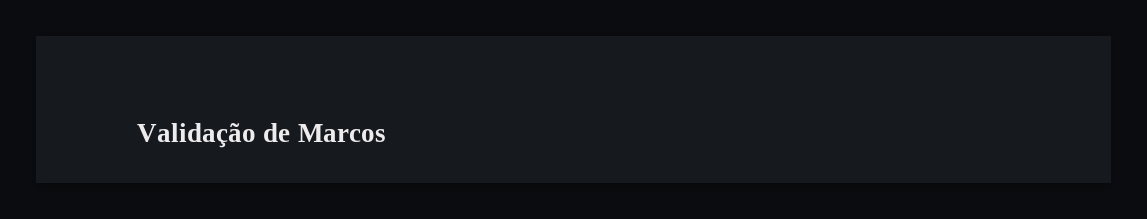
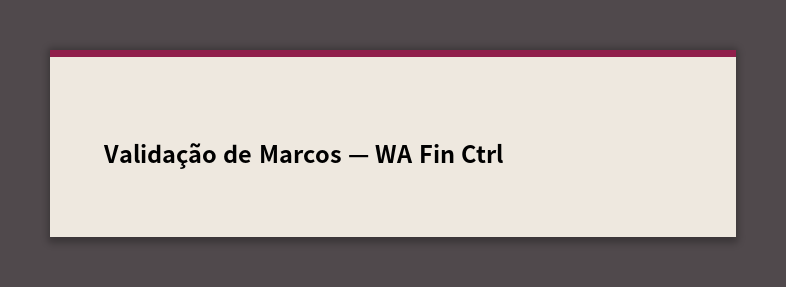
(386, 133) none -> [348,143,504,163] — WA Fin Ctrl

